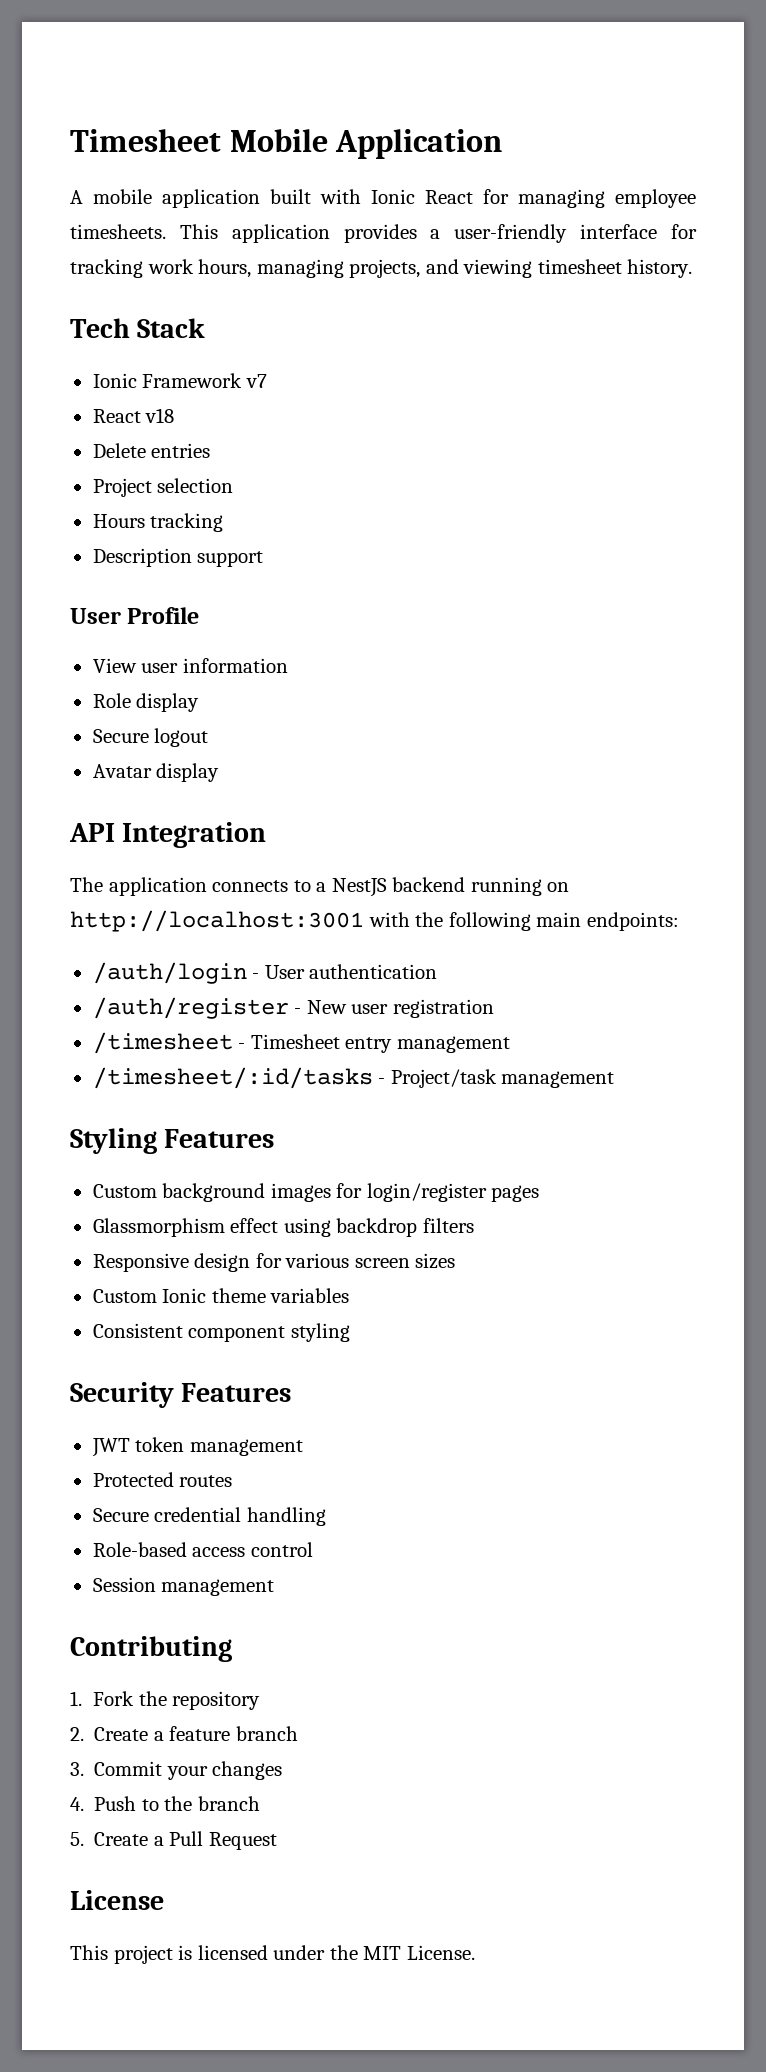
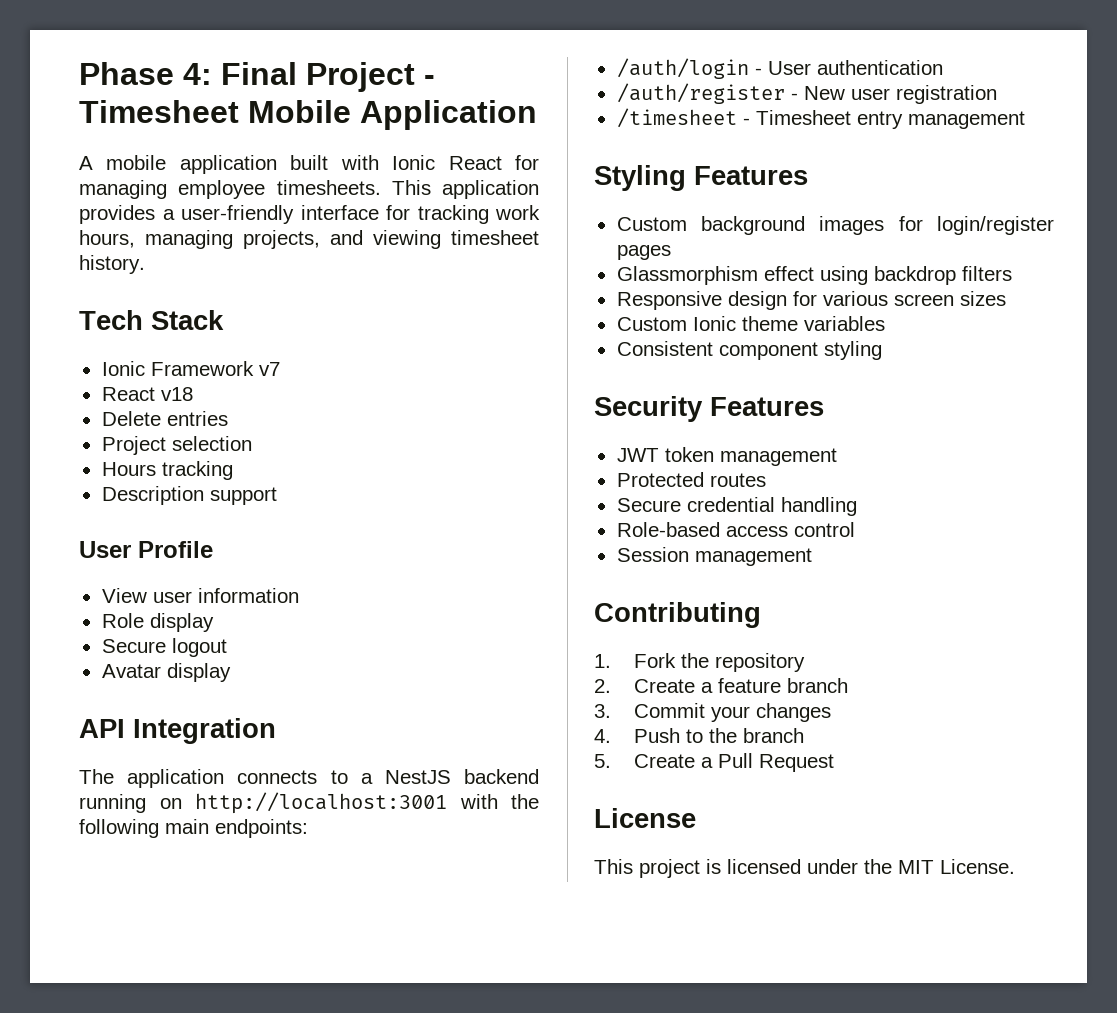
(70, 140) none -> [79,62,435,92] Phase 4: Final Project -
[92,1067,615,1089] // /timesheet/:id/tasks - Project/task management -> (1025, 120) none

